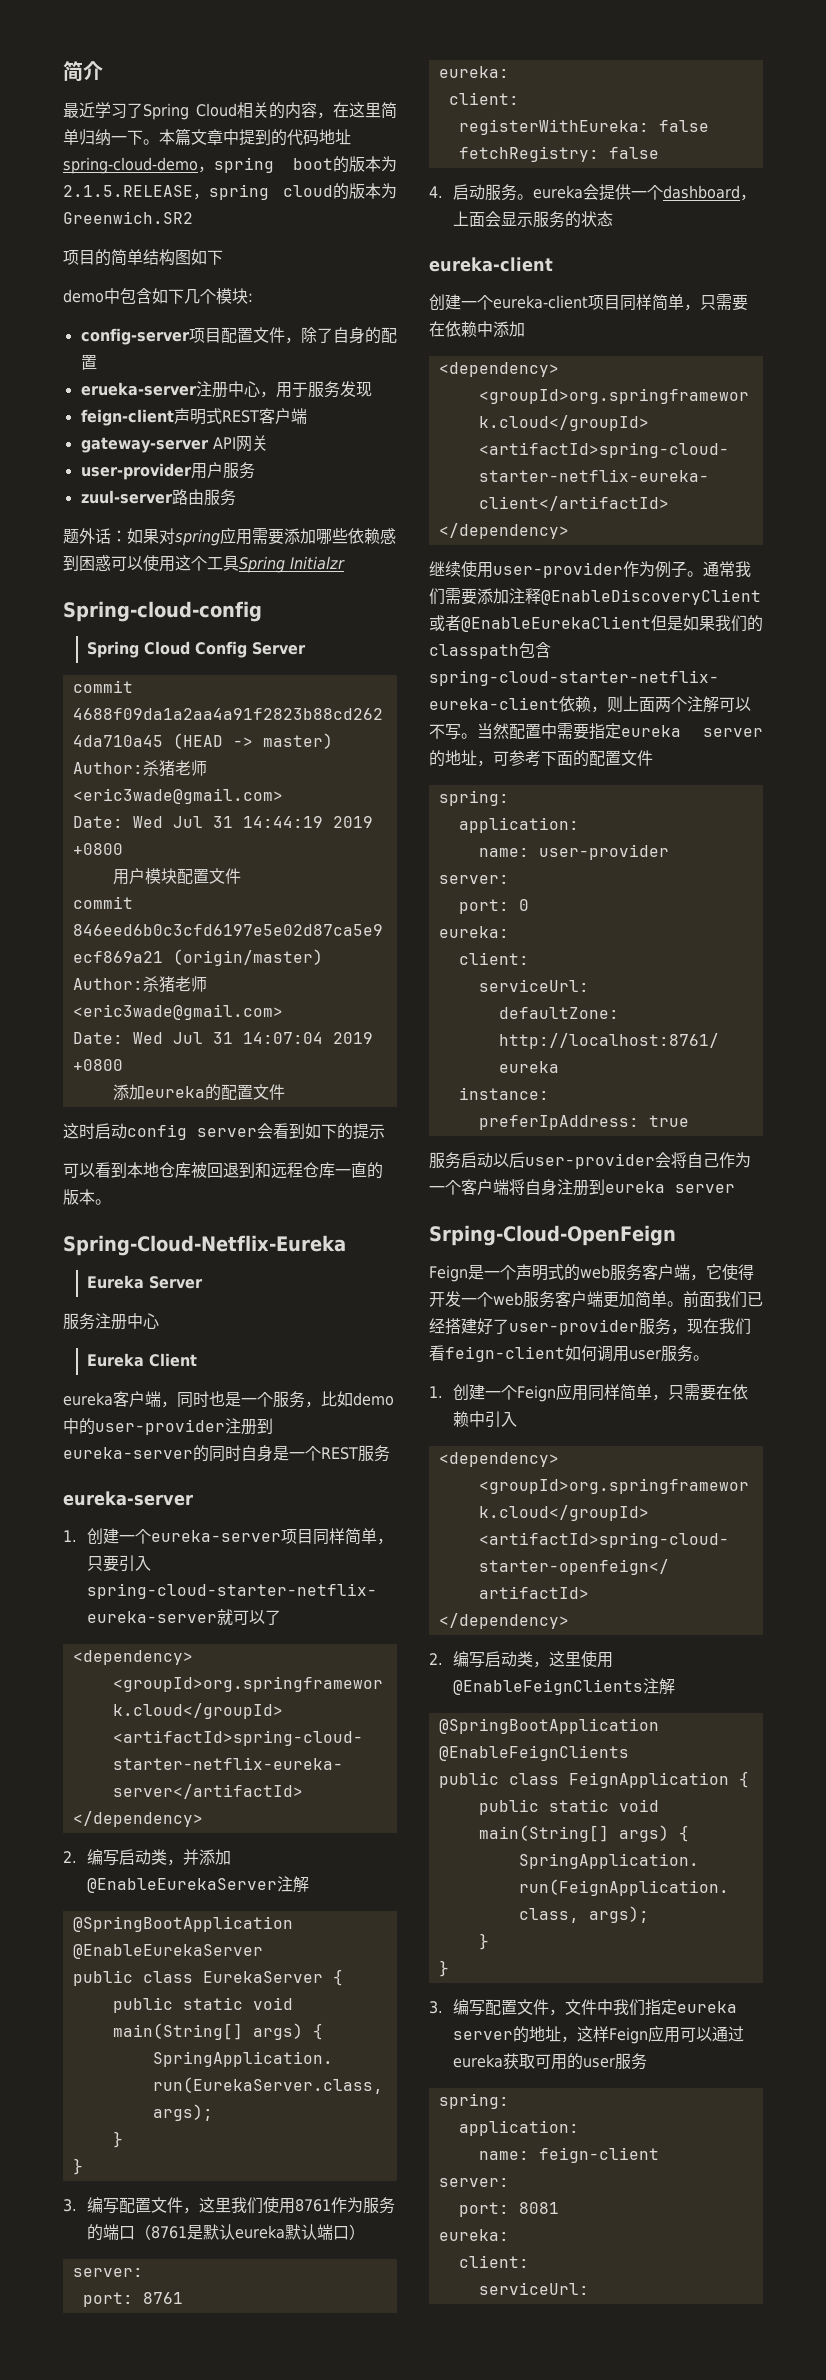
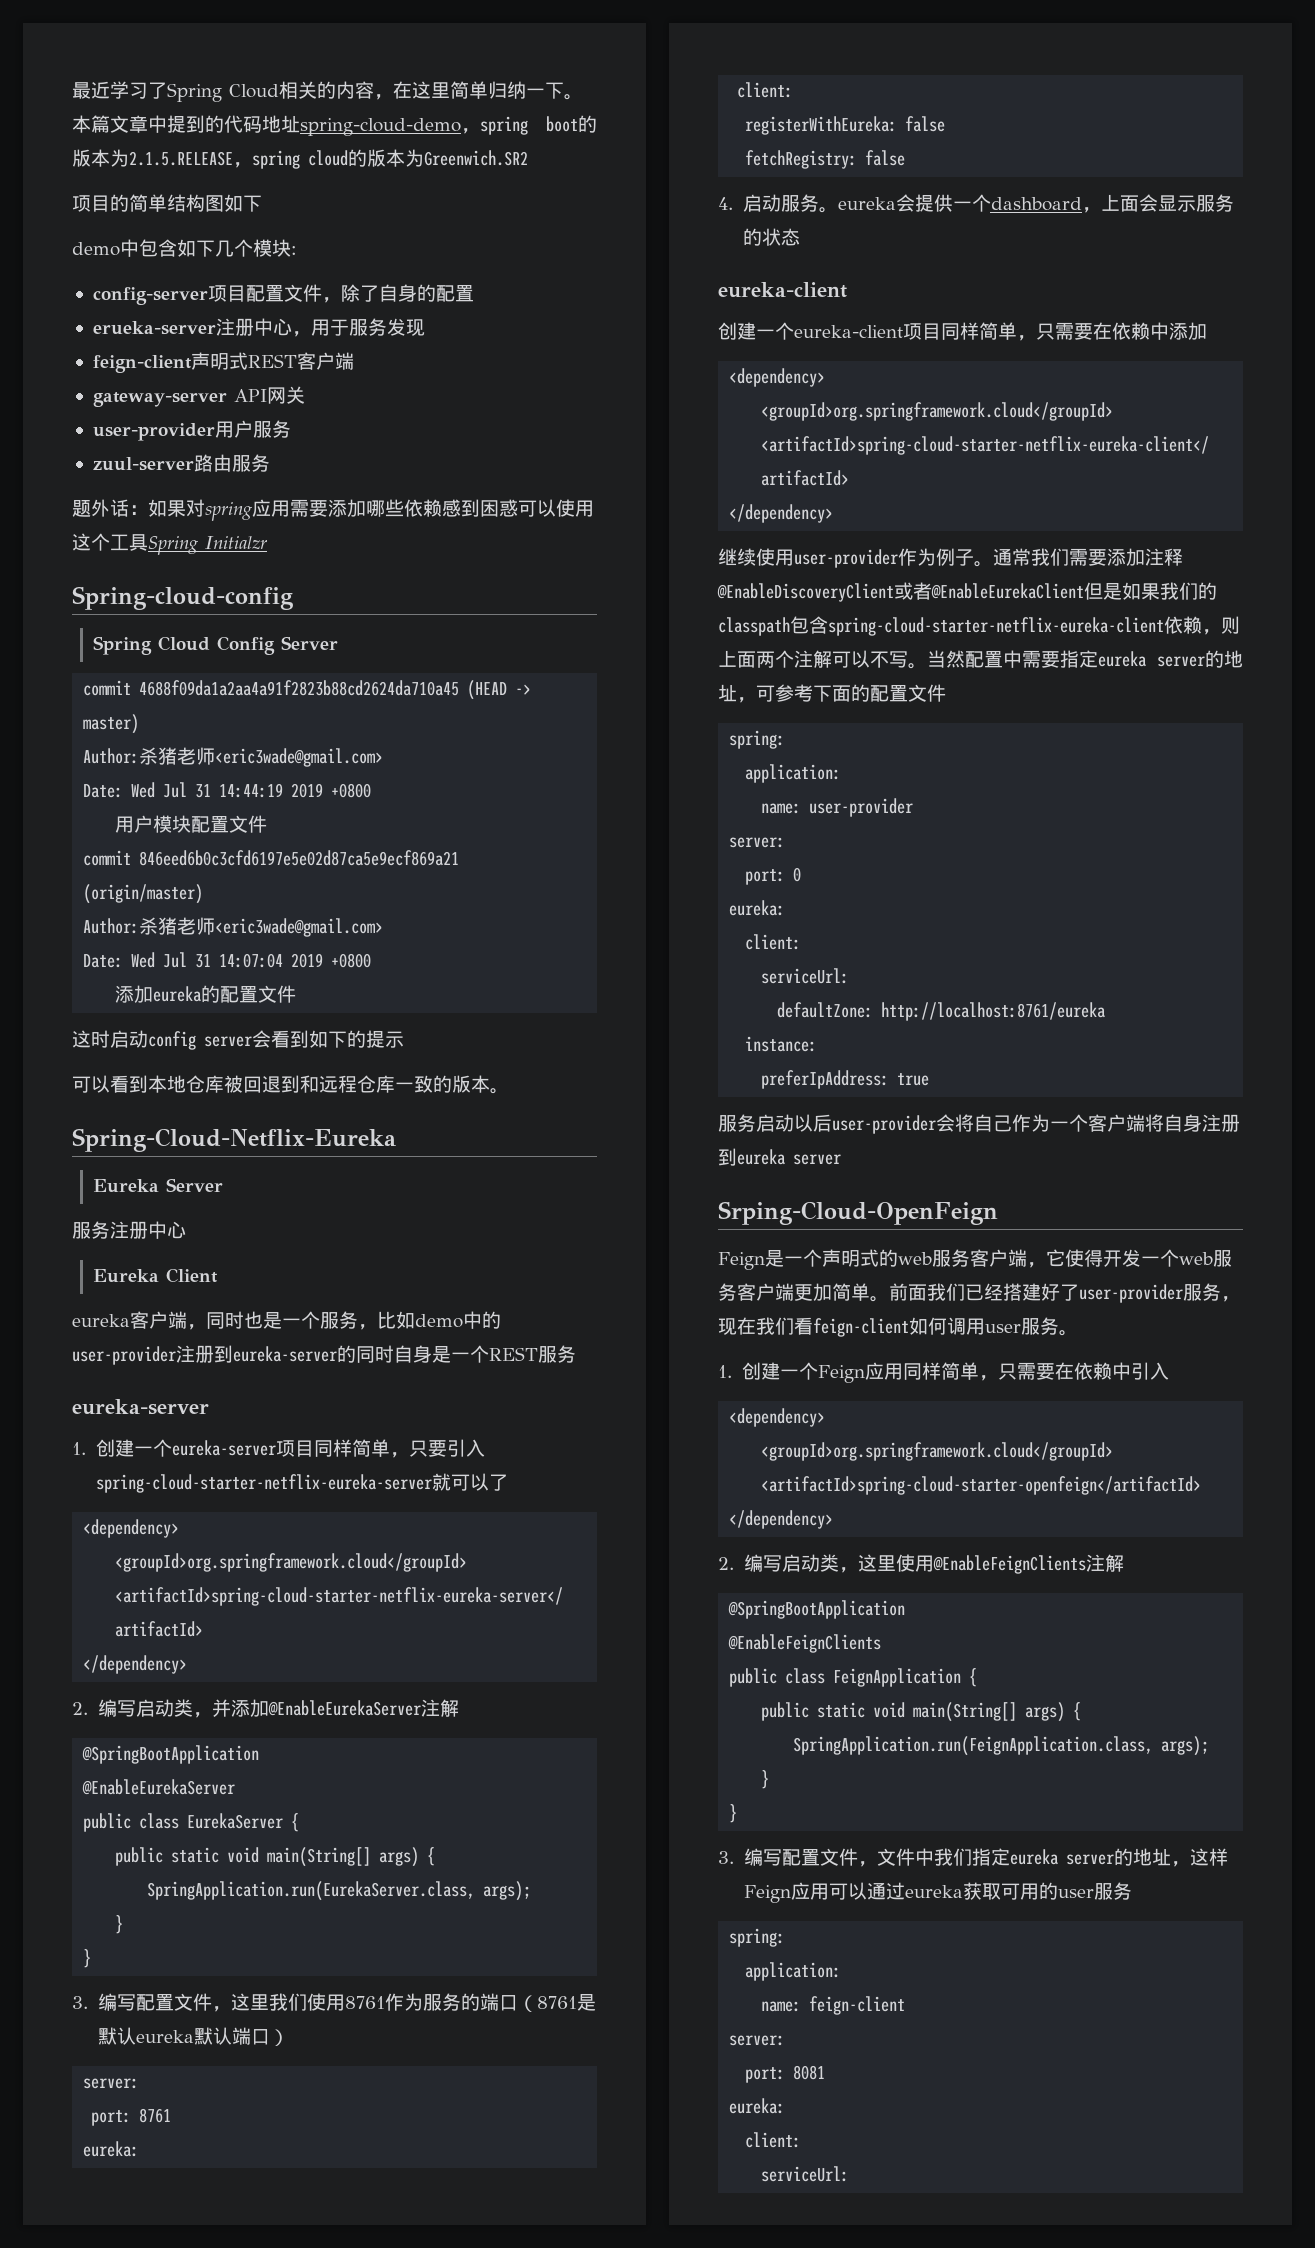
[63,61,103,82] 简介 // -> (72, 90) none
[351,1162,367,1178] 直 -> [414,1075,433,1093] 致

